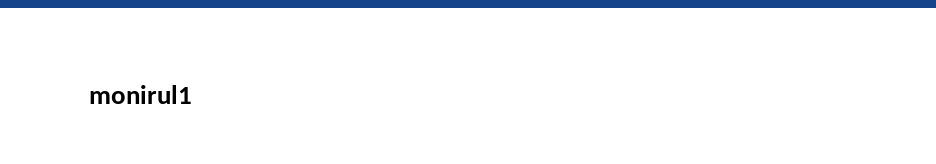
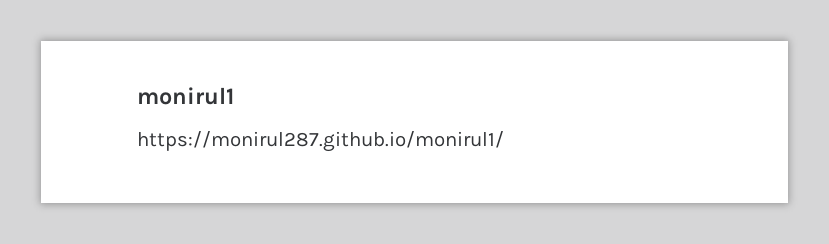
(192, 94) none -> [137,131,504,152] // https://monirul287.github.io/monirul1/

